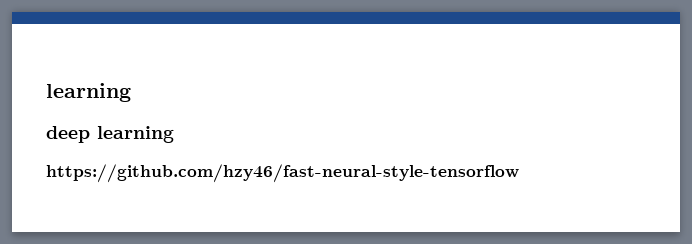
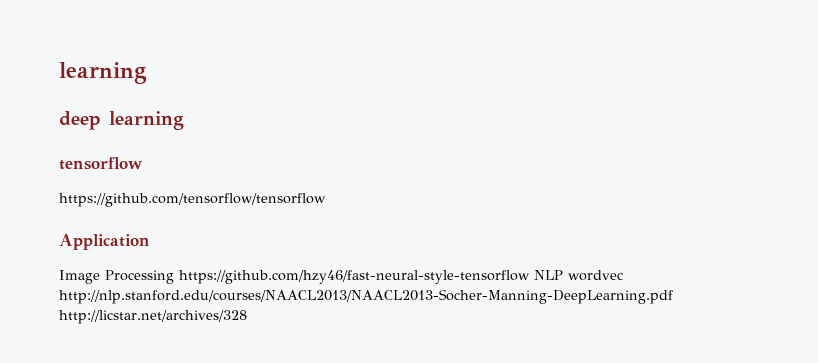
[46,164,519,183] https://github.com/hzy46/fast-neural-style-tensorflow -> [59,157,142,170] [59,193,326,207] [59,234,150,250] [59,270,623,284] [59,289,673,304] [59,310,247,324] tensorflow // https://github.com/tensorflow/tensorflow // Application // Image Processing https://github.com/hzy46/fast-neural-style-tensorflow NLP wordvec http://nlp.stanford.edu/courses/NAACL2013/NAACL2013-Socher-Manning-DeepLearning.pdf http://licstar.net/archives/328

